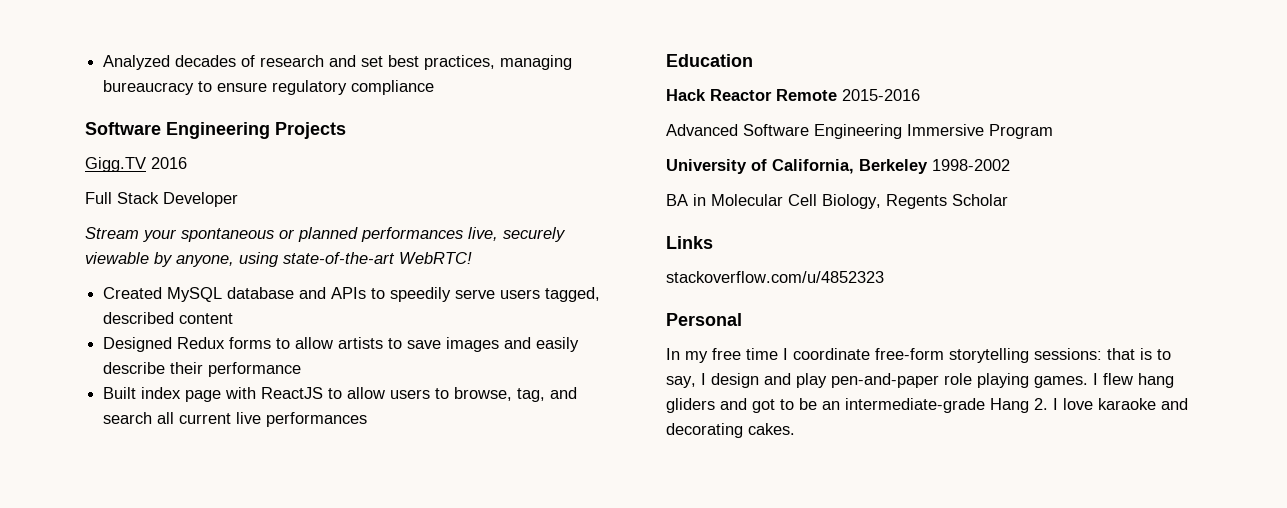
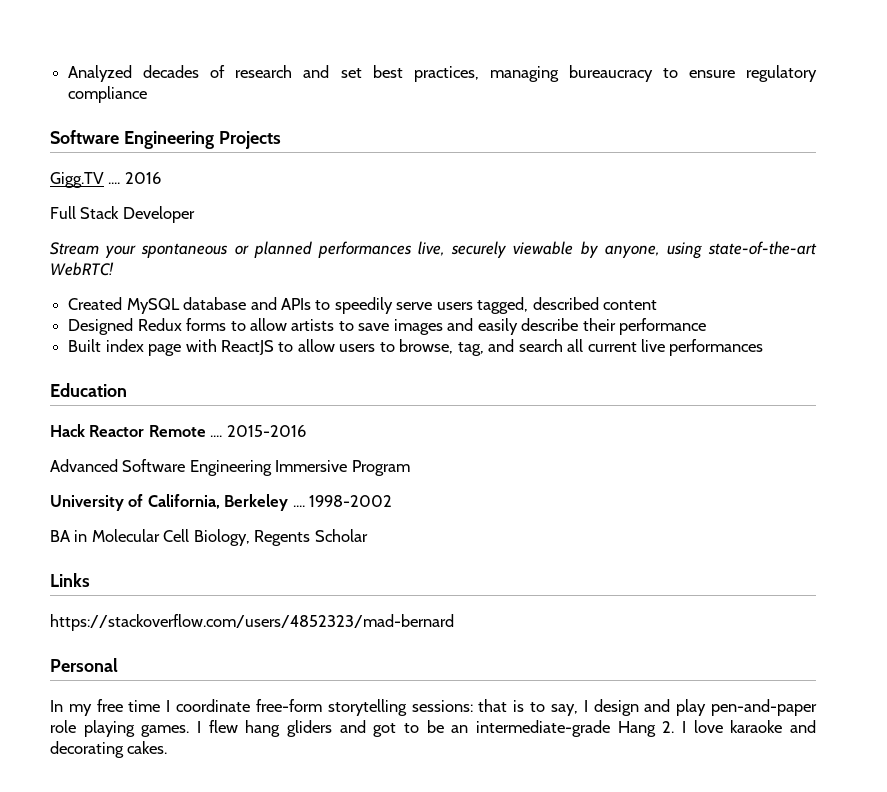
(146, 164) none -> [108,182,121,184] ....
(837, 95) none -> [210,435,223,437] ....
(928, 166) none -> [292,505,305,507] ....
[666,271,884,283] stackoverflow.com/u/4852323 -> [50,614,454,631] https://stackoverflow.com/users/4852323/mad-bernard

